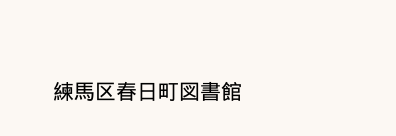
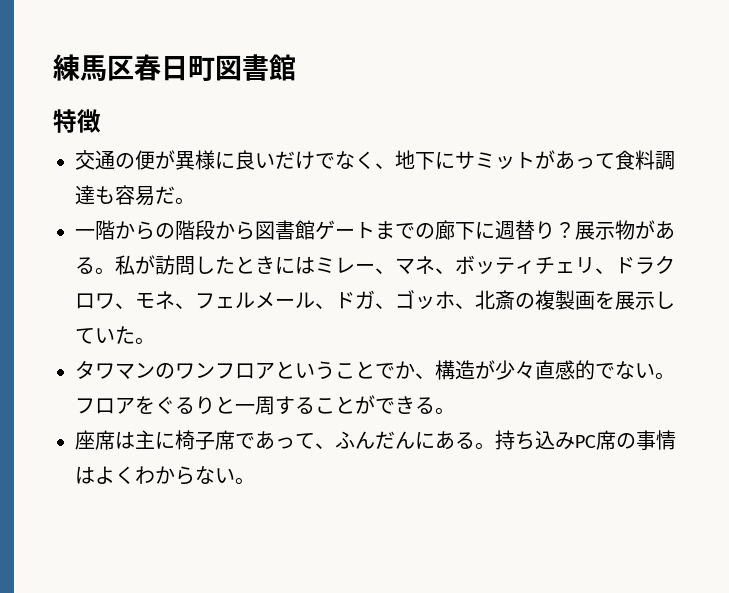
(242, 91) none -> [53,109,101,133] [75,150,675,170] [75,185,195,206] [75,220,675,240] [75,255,675,275] [75,290,675,310] [75,326,155,345] [75,360,675,380] [75,395,455,415] [75,430,676,450] [75,466,255,485] // 特徴 // 交通の便が異様に良いだけでなく、地下にサミットがあって食料調達も容易だ。 // 一階からの階段から図書館ゲートまでの廊下に週替り？展示物がある。私が訪問したときにはミレー、マネ、ボッティチェリ、ドラクロワ、モネ、フェルメール、ドガ、ゴッホ、北斎の複製画を展示していた。 // タワマンのワンフロアということでか、構造が少々直感的でない。フロアをぐるりと一周することができる。 // 座席は主に椅子席であって、ふんだんにある。持ち込みPC席の事情はよくわからない。

